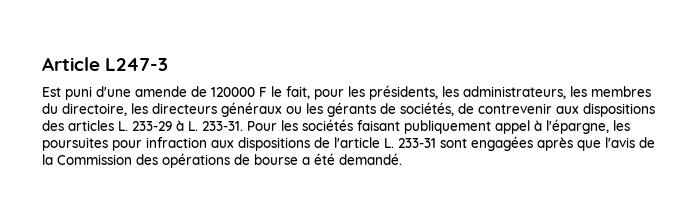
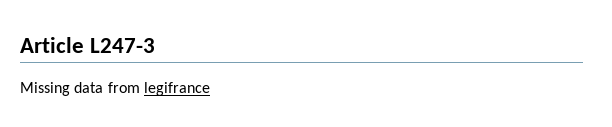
[42,85,651,100] [42,102,655,117] [42,119,630,134] [42,136,655,151] [42,153,402,168] Est puni d'une amende de 120000 F le fait, pour les présidents, les administrateurs, les membres du directoire, les directeurs généraux ou les gérants de sociétés, de contrevenir aux dispositions des articles L. 233-29 à L. 233-31. Pour les sociétés faisant publiquement appel à l'épargne, les poursuites pour infraction aux dispositions de l'article L. 233-31 sont engagées après que l'avis de la Commission des opérations de bourse a été demandé. -> [20,82,210,96] Missing data from legifrance

